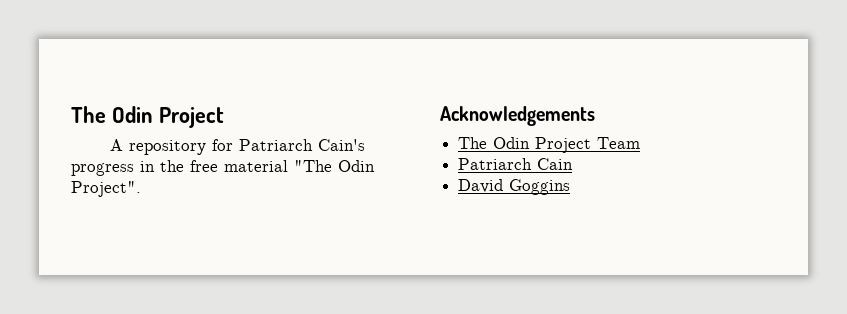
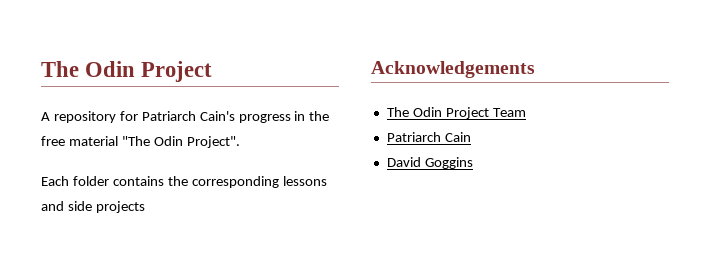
(141, 189) none -> [41,176,327,188] [41,201,145,213] // Each folder contains the corresponding lessons and side projects

